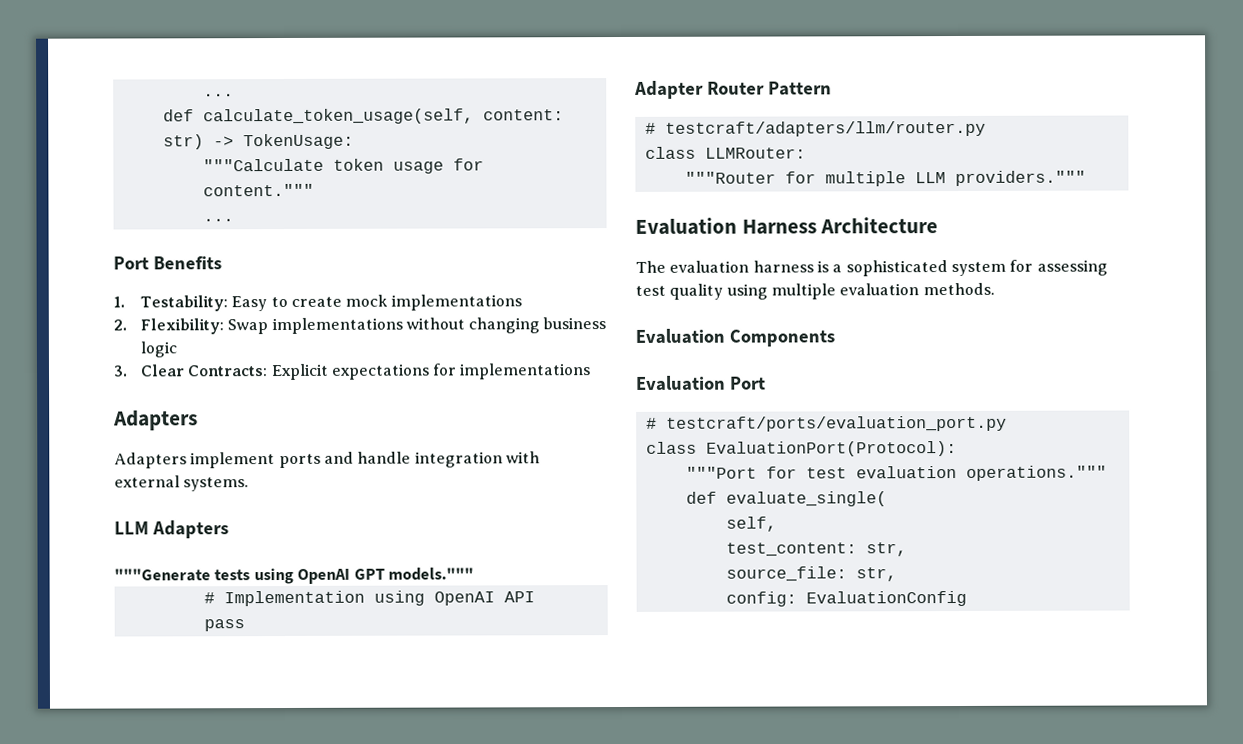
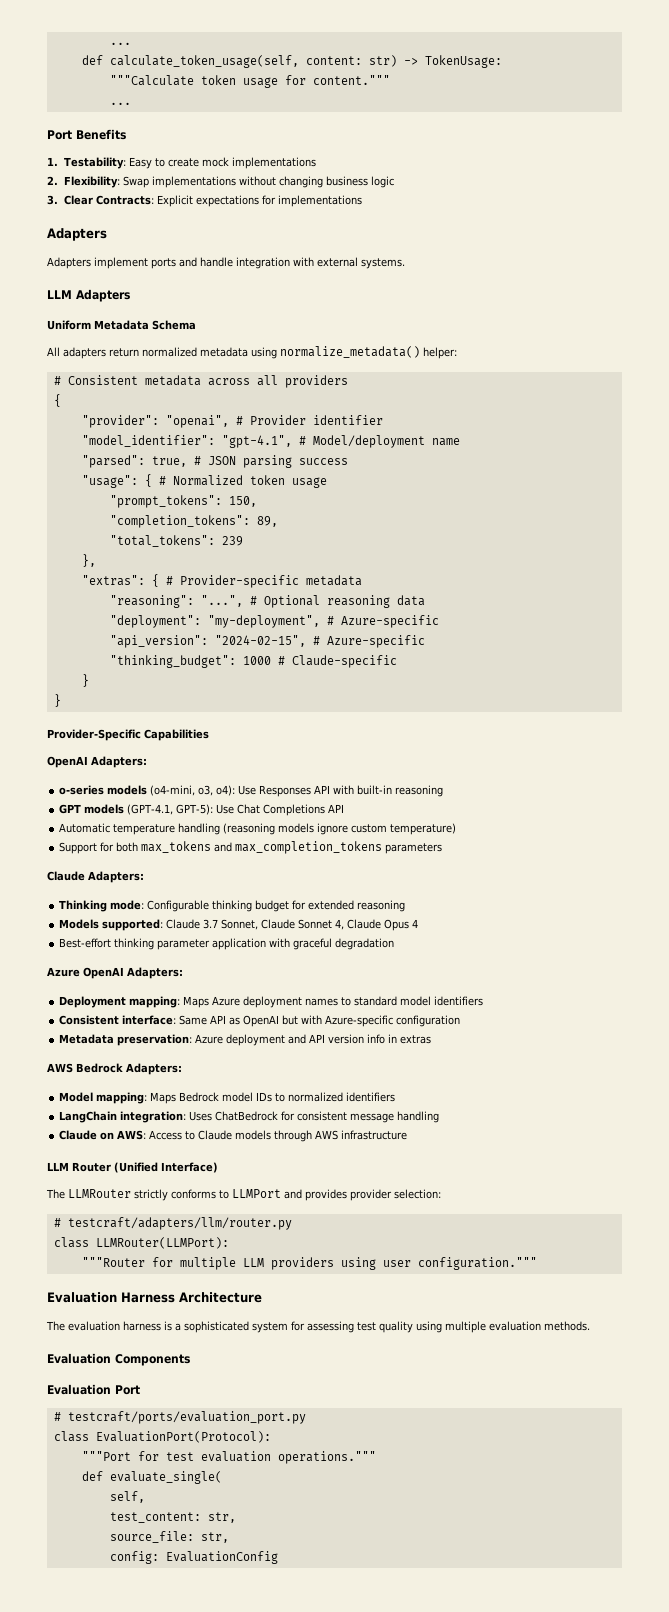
[114,567,475,585] [203,590,535,607] [203,619,245,632] [634,80,832,99] """Generate tests using OpenAI GPT models.""" // # Implementation using OpenAI API // pass // Adapter Router Pattern -> [47,320,196,330] [47,346,457,359] [53,375,348,388] [53,394,61,407] [81,415,383,428] [81,435,460,448] [81,455,348,468] [81,474,327,488] [109,495,257,508] [109,515,278,528] [109,535,243,547] [81,554,96,567] [81,574,362,588] [109,595,425,608] [109,615,439,628] [109,635,425,648] [109,655,397,668] [81,674,89,687] [53,694,61,707] [47,729,209,741] [47,756,147,768] [59,785,444,797] [59,804,345,816] [59,823,457,835] [59,841,443,854] [47,871,144,883] [59,900,406,912] [59,919,419,931] [59,938,395,950] [47,967,183,979] [59,996,484,1008] [59,1015,461,1027] [59,1034,432,1046] [47,1063,182,1075] [59,1092,396,1104] [59,1111,440,1123] [59,1130,408,1142] [47,1162,218,1173] [46,1189,441,1201] Uniform Metadata Schema // All adapters return normalized metadata using normalize_metadata() helper: // # Consistent metadata across all providers // { // "provider": "openai", # Provider identifier // "model_identifier": "gpt-4.1", # Model/deployment name // "parsed": true, # JSON parsing success // "usage": { # Normalized token usage // "prompt_tokens": 150, // "completion_tokens": 89, // "total_tokens": 239 // }, // "extras": { # Provider-specific metadata // "reasoning": "...", # Optional reasoning data // "deployment": "my-deployment", # Azure-specific // "api_version": "2024-02-15", # Azure-specific // "thinking_budget": 1000 # Claude-specific // } // } // Provider-Specific Capabilities // OpenAI Adapters: // o-series models (o4-mini, o3, o4): Use Responses API with built-in reasoning // GPT models (GPT-4.1, GPT-5): Use Chat Completions API // Automatic temperature handling (reasoning models ignore custom temperature) // Support for both max_tokens and max_completion_tokens parameters // Claude Adapters: // Thinking mode: Configurable thinking budget for extended reasoning // Models supported: Claude 3.7 Sonnet, Claude Sonnet 4, Claude Opus 4 // Best-effort thinking parameter application with graceful degradation // Azure OpenAI Adapters: // Deployment mapping: Maps Azure deployment names to standard model identifiers // Consistent interface: Same API as OpenAI but with Azure-specific configuration // Metadata preservation: Azure deployment and API version info in extras // AWS Bedrock Adapters: // Model mapping: Maps Bedrock model IDs to normalized identifiers // LangChain integration: Uses ChatBedrock for consistent message handling // Claude on AWS: Access to Claude models through AWS infrastructure // LLM Router (Unified Interface) // The LLMRouter strictly conforms to LLMPort and provides provider selection:
[704,147,806,159] LLMRouter: -> [95,1237,229,1249] LLMRouter(LLMPort):
[954,170,1086,187] providers.""" -> [270,1257,537,1270] providers using user configuration."""

